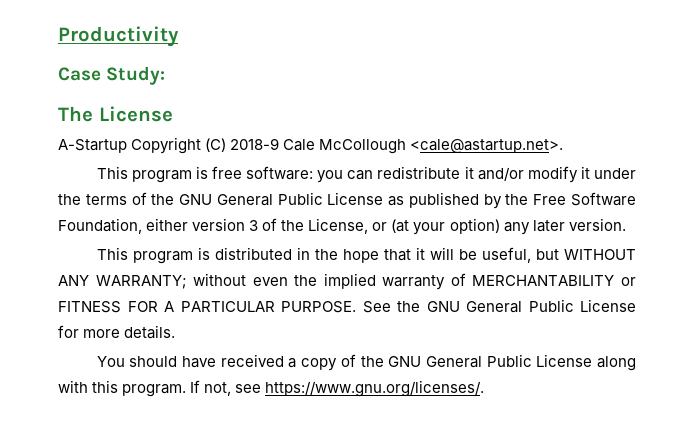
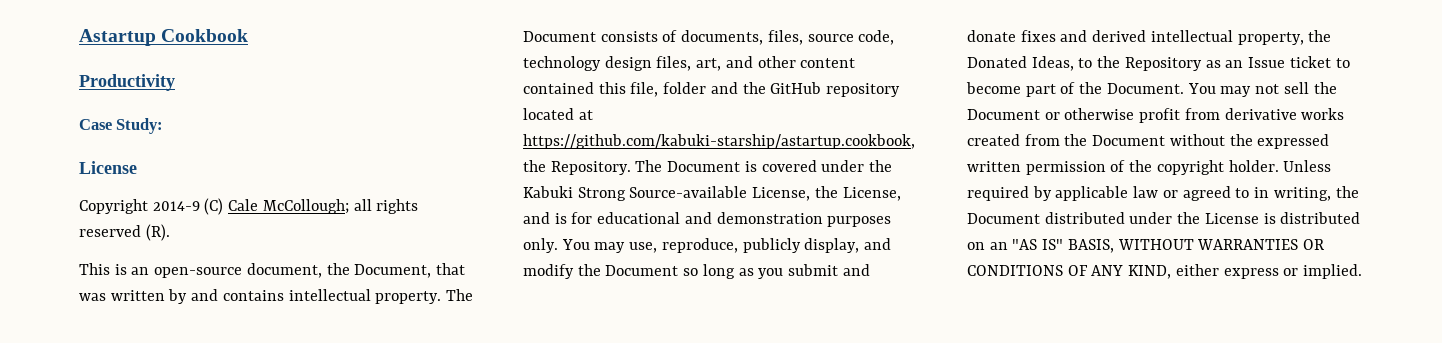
(58, 36) none -> [79,29,249,46] Astartup Cookbook //
[58,106,93,122] The -> (164, 126) none
[58,137,564,154] [96,166,636,183] [58,192,636,209] [58,218,626,235] [96,247,636,264] [58,273,636,290] [58,299,636,313] [58,325,176,339] [96,354,636,371] [58,380,485,397] A-Startup Copyright (C) 2018-9 Cale McCollough <cale@astartup.net>. // This program is free software: you can redistribute it and/or modify it under the terms of the GNU General Public License as published by the Free Software Foundation, either version 3 of the License, or (at your option) any later version. // This program is distributed in the hope that it will be useful, but WITHOUT ANY WARRANTY; without even the implied warranty of MERCHANTABILITY or FITNESS FOR A PARTICULAR PURPOSE. See the GNU General Public License for more details. // You should have received a copy of the GNU General Public License along with this program. If not, see https://www.gnu.org/licenses/. -> [79,198,419,215] [79,224,170,241] [79,263,466,278] [79,289,474,304] [523,30,895,45] [523,56,856,71] [523,82,901,97] [523,108,593,120] [523,134,915,149] [523,160,893,175] [523,186,901,201] [523,212,892,227] [523,238,892,253] [523,264,870,279] [967,30,1332,45] [967,56,1350,71] [966,82,1337,97] [967,108,1345,123] [967,134,1330,149] [967,160,1332,175] [967,186,1359,201] [967,212,1361,224] [967,239,1325,253] [967,264,1363,279] Copyright 2014-9 (C) Cale McCollough; all rights reserved (R). // This is an open-source document, the Document, that was written by and contains intellectual property. The Document consists of documents, files, source code, technology design files, art, and other content contained this file, folder and the GitHub repository located at https://github.com/kabuki-starship/astartup.cookbook, the Repository. The Document is covered under the Kabuki Strong Source-available License, the License, and is for educational and demonstration purposes only. You may use, reproduce, publicly display, and modify the Document so long as you submit and donate fixes and derived intellectual property, the Donated Ideas, to the Repository as an Issue ticket to become part of the Document. You may not sell the Document or otherwise profit from derivative works created from the Document without the expressed written permission of the copyright holder. Unless required by applicable law or agreed to in writing, the Document distributed under the License is distributed on an "AS IS" BASIS, WITHOUT WARRANTIES OR CONDITIONS OF ANY KIND, either express or implied.

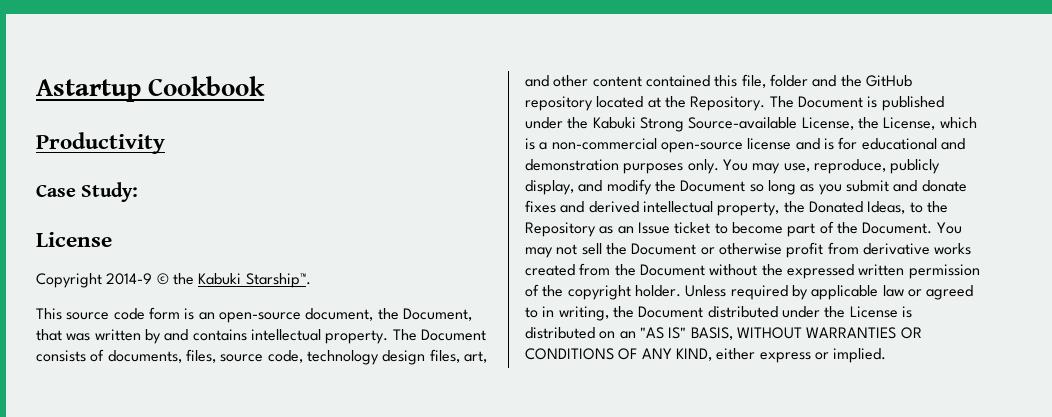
[204,198,419,215] [79,224,170,241] [79,263,110,275] (C) Cale McCollough; all rights reserved (R). // This -> [156,273,311,288] [36,307,180,320] © the Kabuki Starship™. // This source code form
[523,134,915,149] https://github.com/kabuki-starship/astartup.cookbook, -> (661, 102) none
[761,160,817,172] covered -> [881,96,944,111] published
(901, 194) none -> [939,117,977,129] [525,138,792,153] which is a non-commercial open-source license

